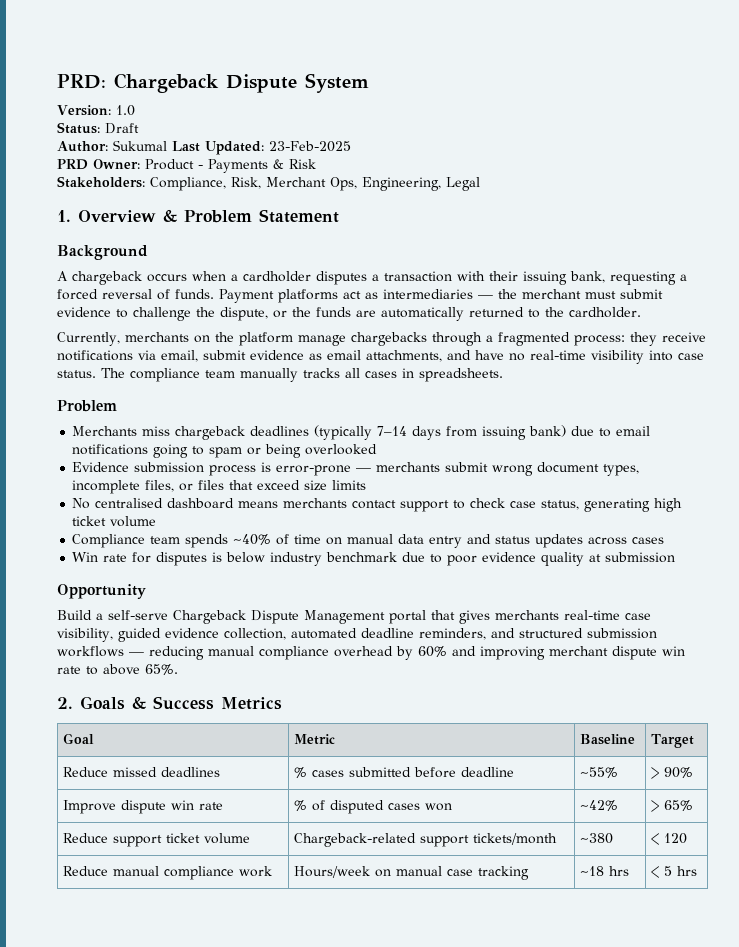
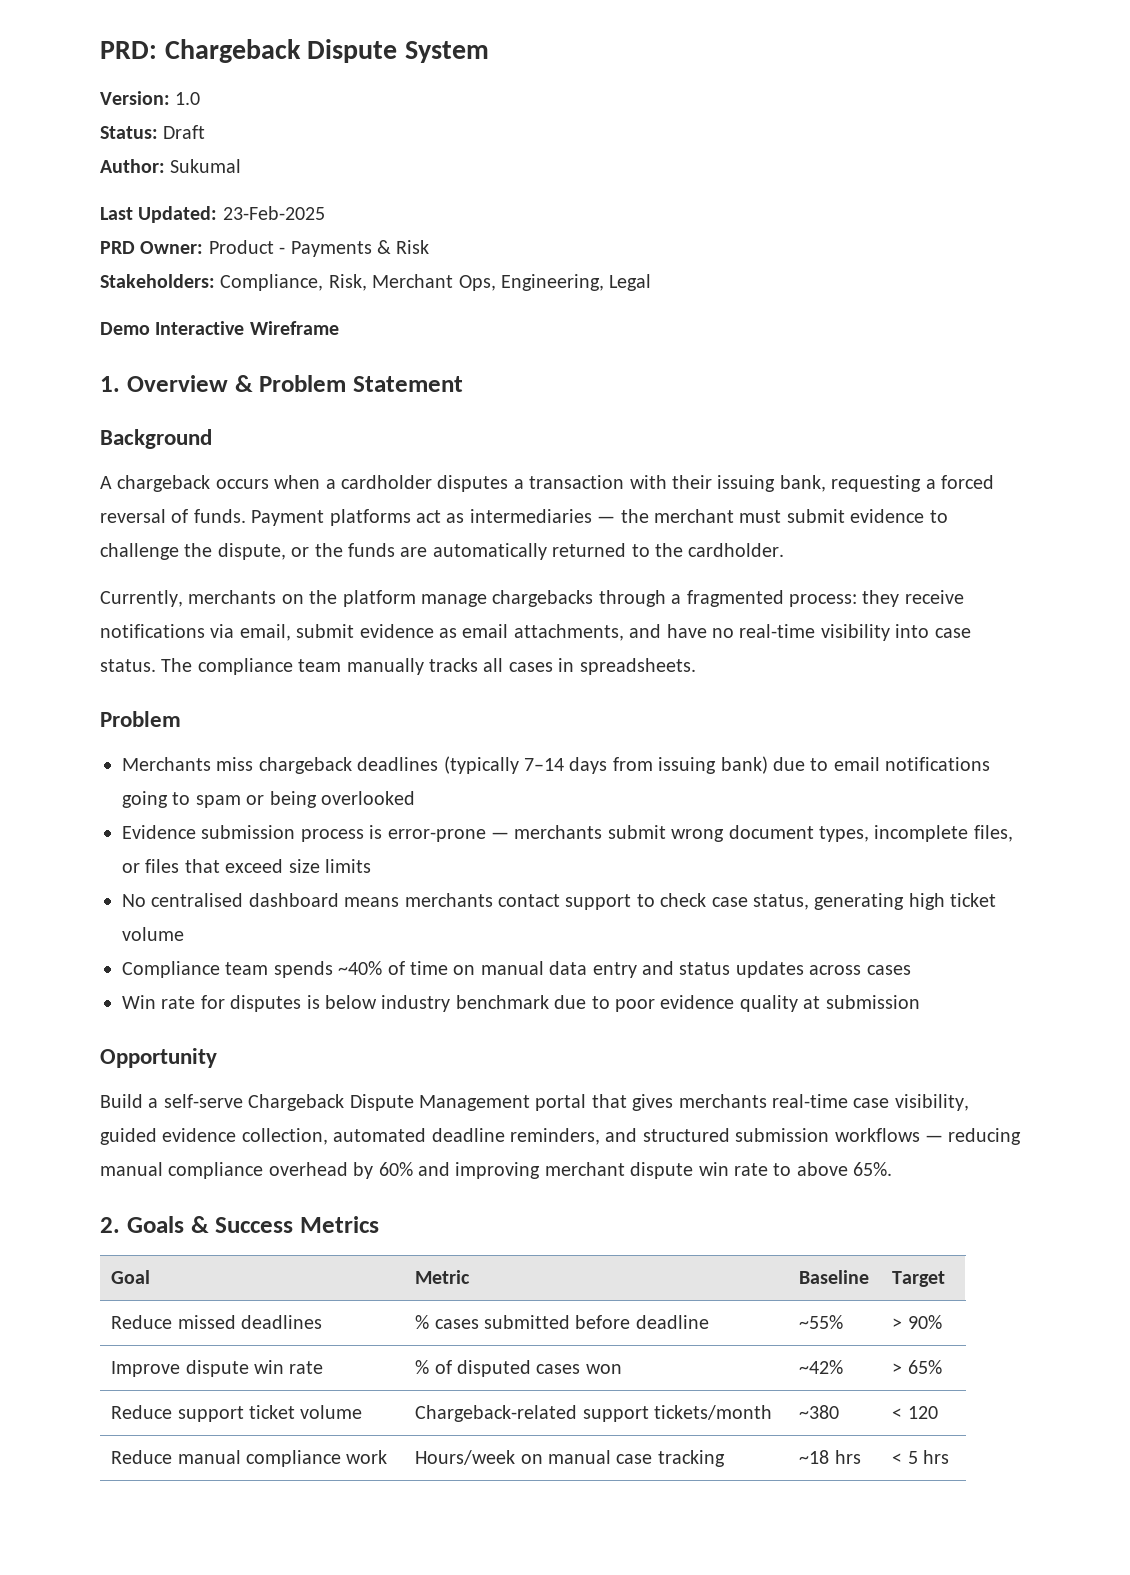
(167, 145) none -> (242, 166) //
(480, 184) none -> [100,321,339,335] // Demo Interactive Wireframe

